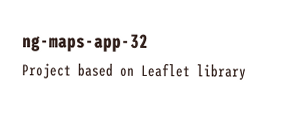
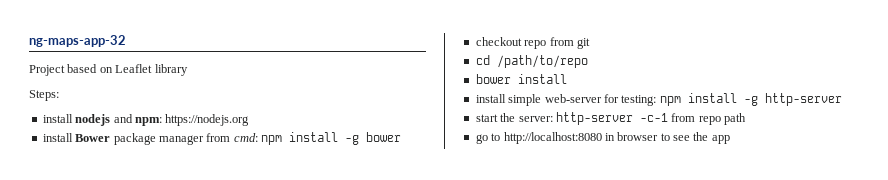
(246, 72) none -> [29,90,59,101] [42,114,250,126] [42,132,401,145] [475,37,590,49] [475,55,588,68] [475,74,567,84] [475,93,842,106] [475,112,746,125] [475,132,730,144] // Steps: // install nodejs and npm: https://nodejs.org // install Bower package manager from cmd: npm install -g bower // checkout repo from git // cd /path/to/repo // bower install // install simple web-server for testing: npm install -g http-server // start the server: http-server -c-1 from repo path // go to http://localhost:8080 in browser to see the app

